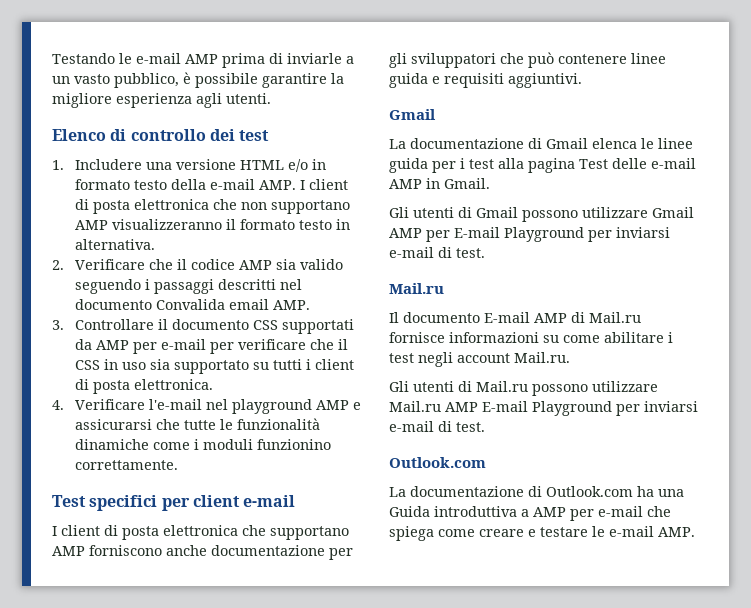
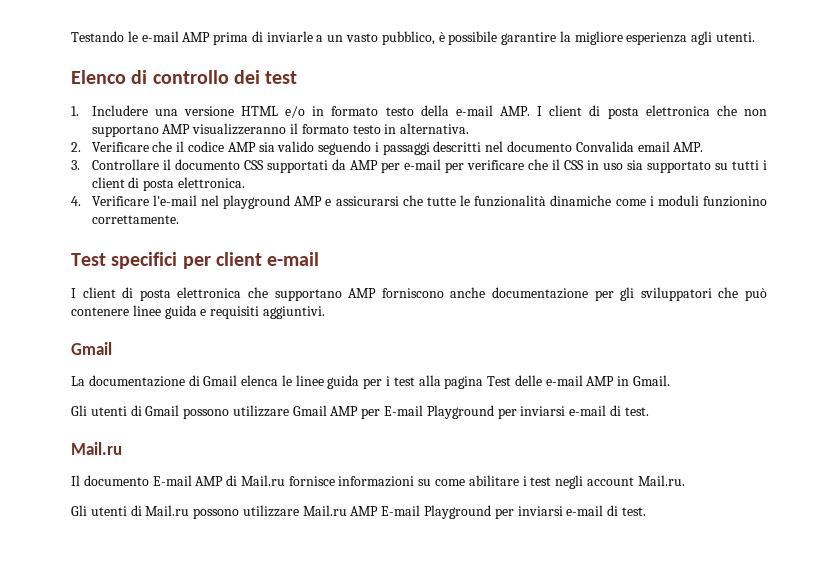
[389,457,486,468] [389,486,684,497] [389,506,671,521] [389,526,695,541] // Outlook.com // La documentazione di Outlook.com ha una Guida introduttiva a AMP per e-mail che spiega come creare e testare le e-mail AMP. -> (646, 511) none

